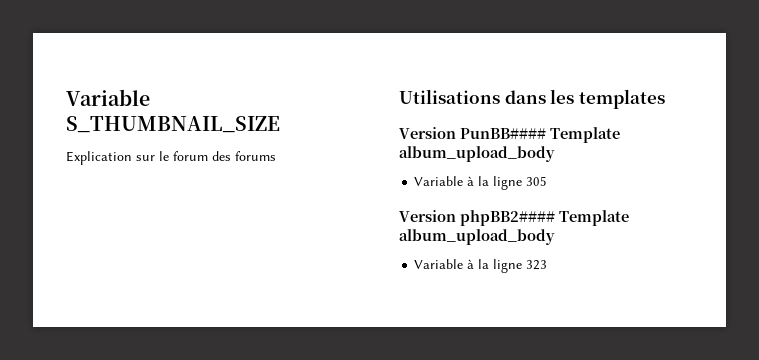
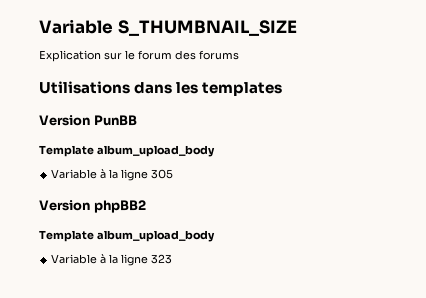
[460,128,546,139] PunBB#### -> [93,115,137,126] PunBB //
[460,210,555,226] phpBB2#### -> [93,200,146,213] phpBB2 //

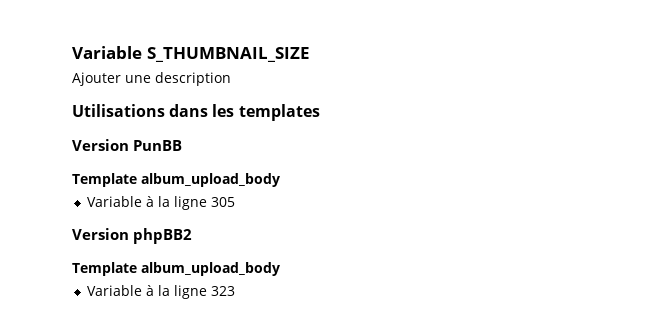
[39,50,239,62] Explication sur le forum des forums -> [72,72,231,86] Ajouter une description

